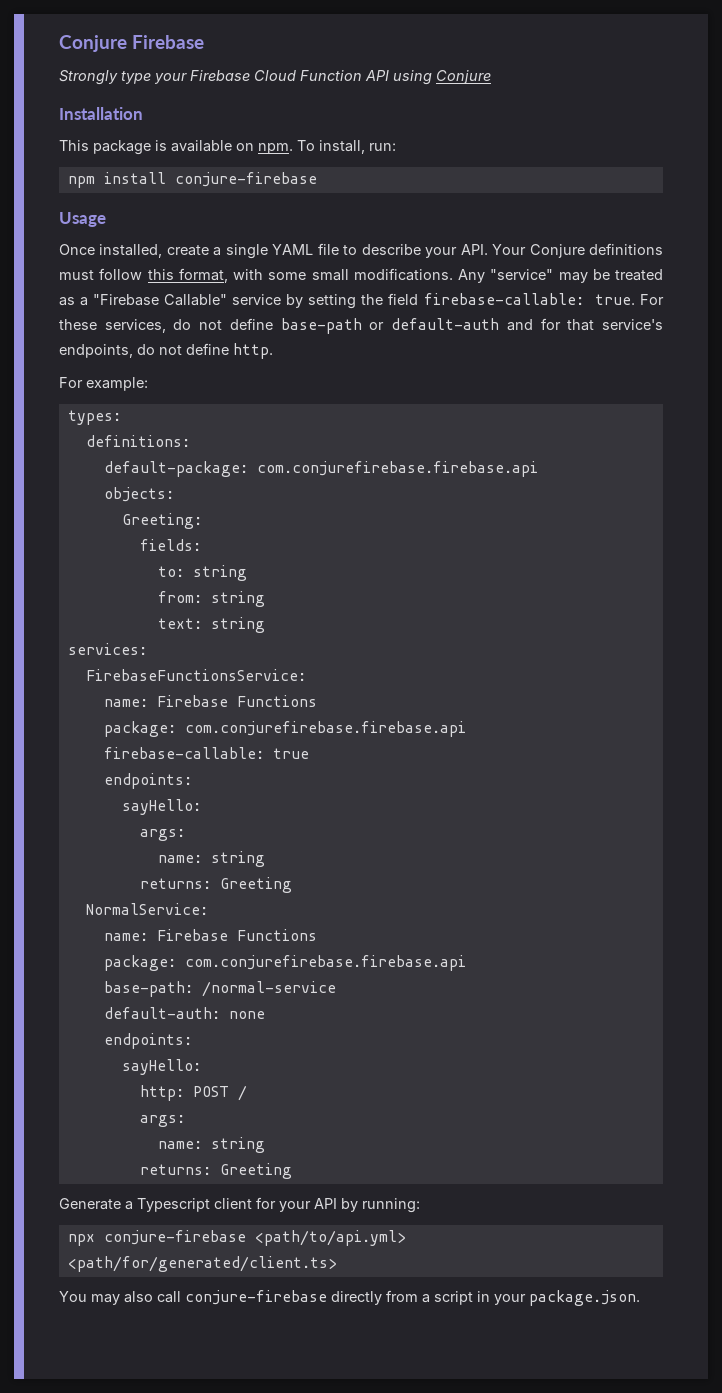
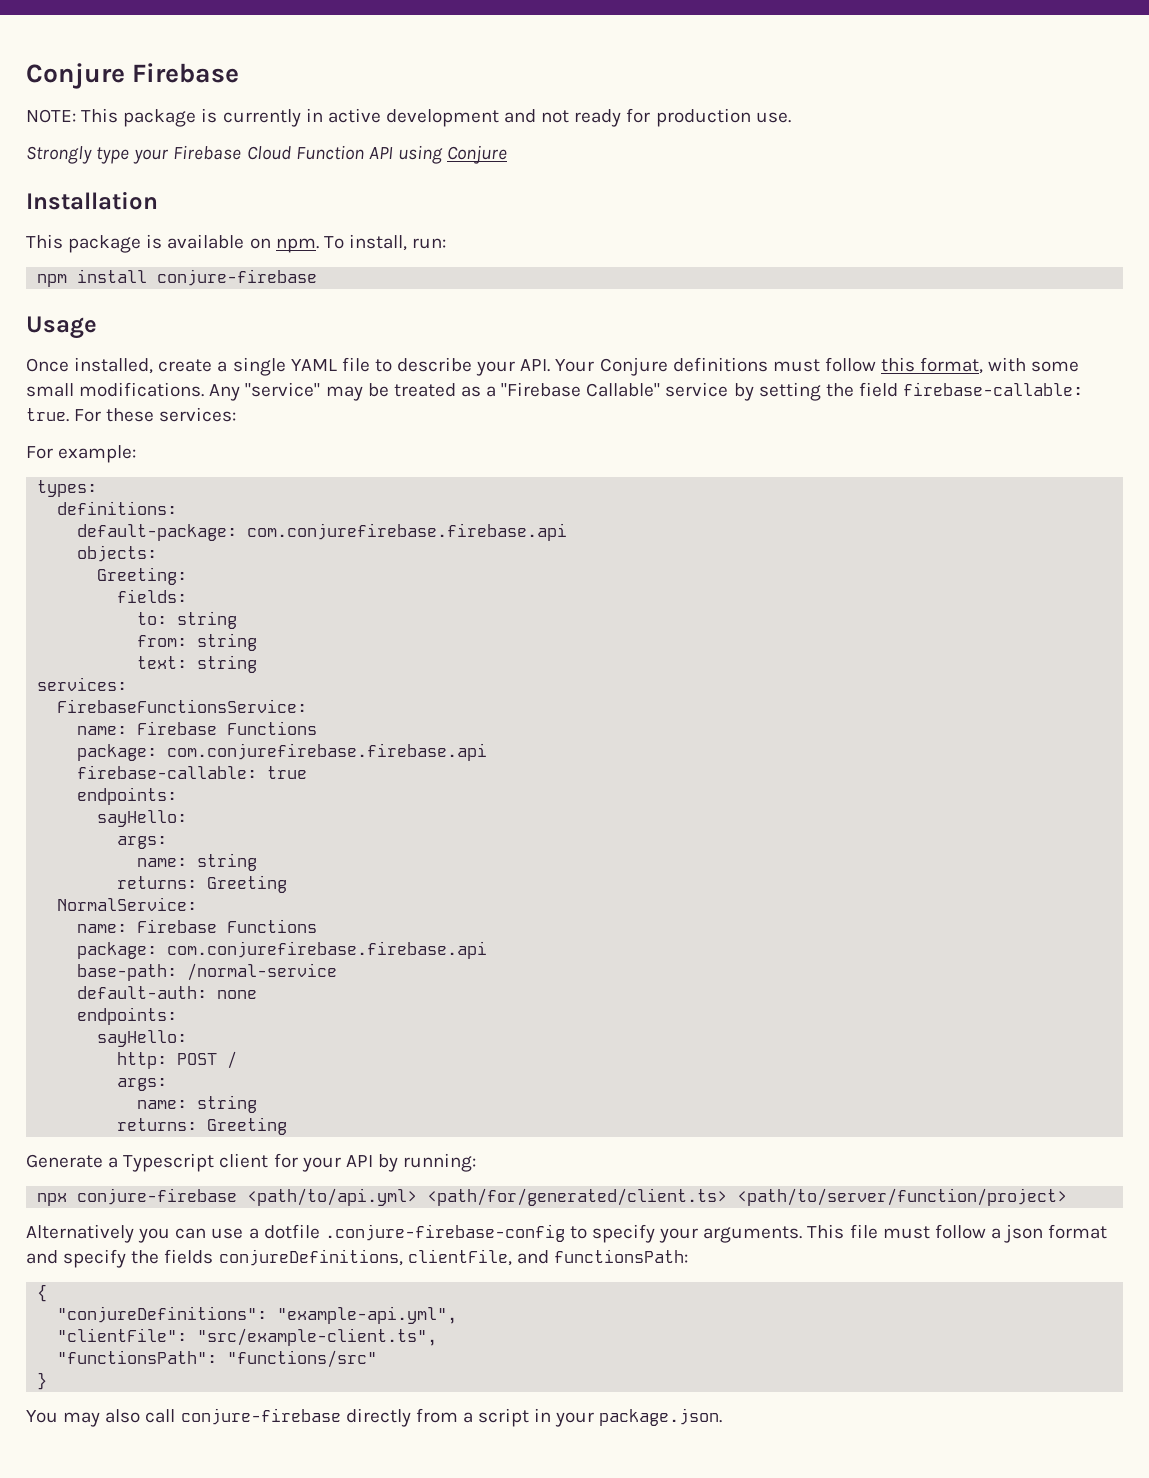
(204, 42) none -> [26,108,791,127] // NOTE: This package is currently in active development and not ready for production use.
[104,318,664,334] [59,343,273,359] services, do not define base-path or default-auth and for that service's endpoints, do not define http. -> [159,407,237,422] services:
(337, 1264) none -> [737,1188,1068,1206] [26,1224,1108,1243] [26,1249,688,1268] [37,1284,48,1302] [57,1306,458,1324] [57,1328,438,1346] [57,1350,378,1368] [37,1372,48,1390] <path/to/server/function/project> // Alternatively you can use a dotfile .conjure-firebase-config to specify your arguments. This file must follow a json format and specify the fields conjureDefinitions, clientFile, and functionsPath: // { // "conjureDefinitions": "example-api.yml", // "clientFile": "src/example-client.ts", // "functionsPath": "functions/src" // }

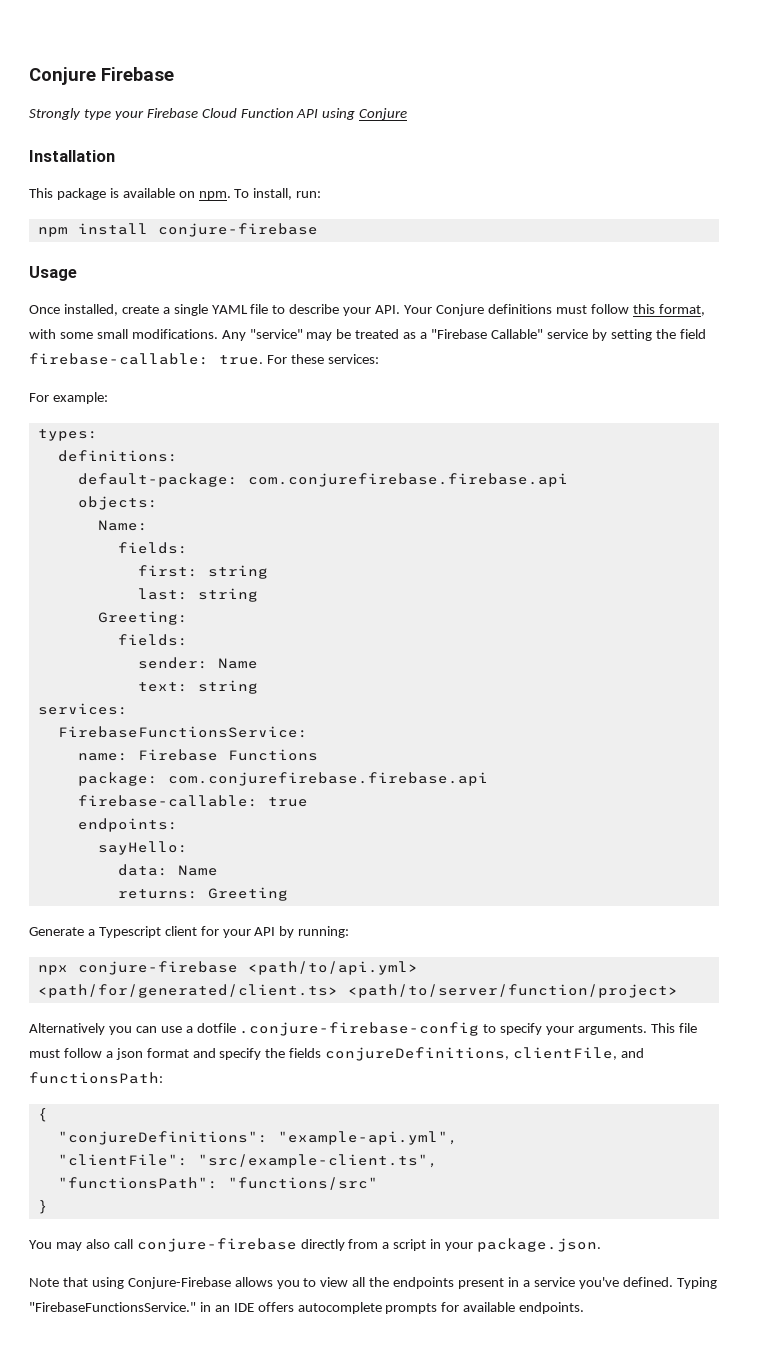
[26,108,791,127] // NOTE: This package is currently in active development and not ready for production use. -> (174, 74) none
[97,567,188,585] [117,589,188,603] [137,611,238,629] [137,633,258,651] Greeting: // fields: // to: string // from: string -> [97,520,148,531] [117,542,188,554] [137,565,268,579] [137,588,258,602] [97,611,188,625] [117,634,188,646] [137,657,258,669] Name: // fields: // first: string // last: string // Greeting: // fields: // sender: Name
[117,836,168,849] [137,853,258,871] [117,875,288,893] [57,897,198,911] [77,919,318,933] [77,941,488,959] [77,963,338,981] [77,986,258,999] [77,1007,178,1025] [97,1030,188,1047] [117,1051,238,1069] [117,1078,168,1091] [137,1095,258,1113] args: // name: string // returns: Greeting // NormalService: // name: Firebase Functions // package: com.conjurefirebase.firebase.api // base-path: /normal-service // default-auth: none // endpoints: // sayHello: // http: POST / // args: // name: string -> [117,864,218,876] data: Name
(723, 1417) none -> [29,1277,717,1289] [29,1302,585,1314] // Note that using Conjure-Firebase allows you to view all the endpoints present in a service you've defined. Typing "FirebaseFunctionsService." in an IDE offers autocomplete prompts for available endpoints.

